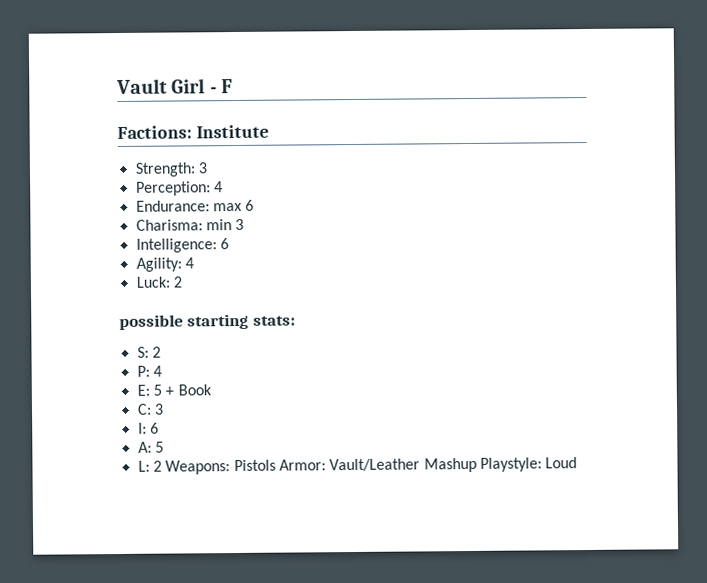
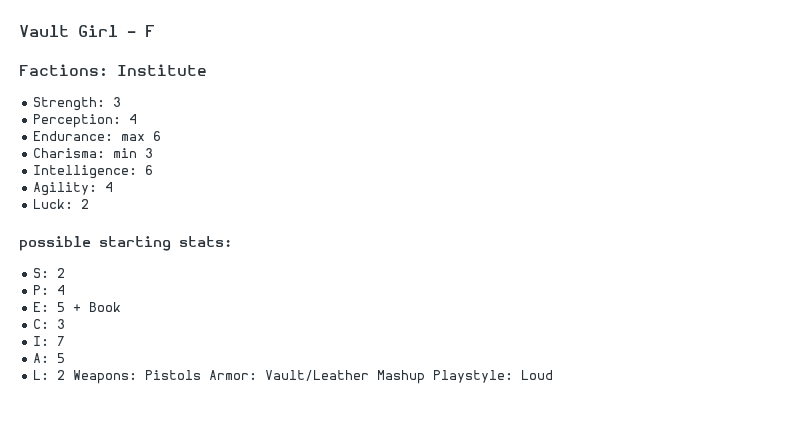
[149,422,159,434] 6 -> [57,336,66,346] 7

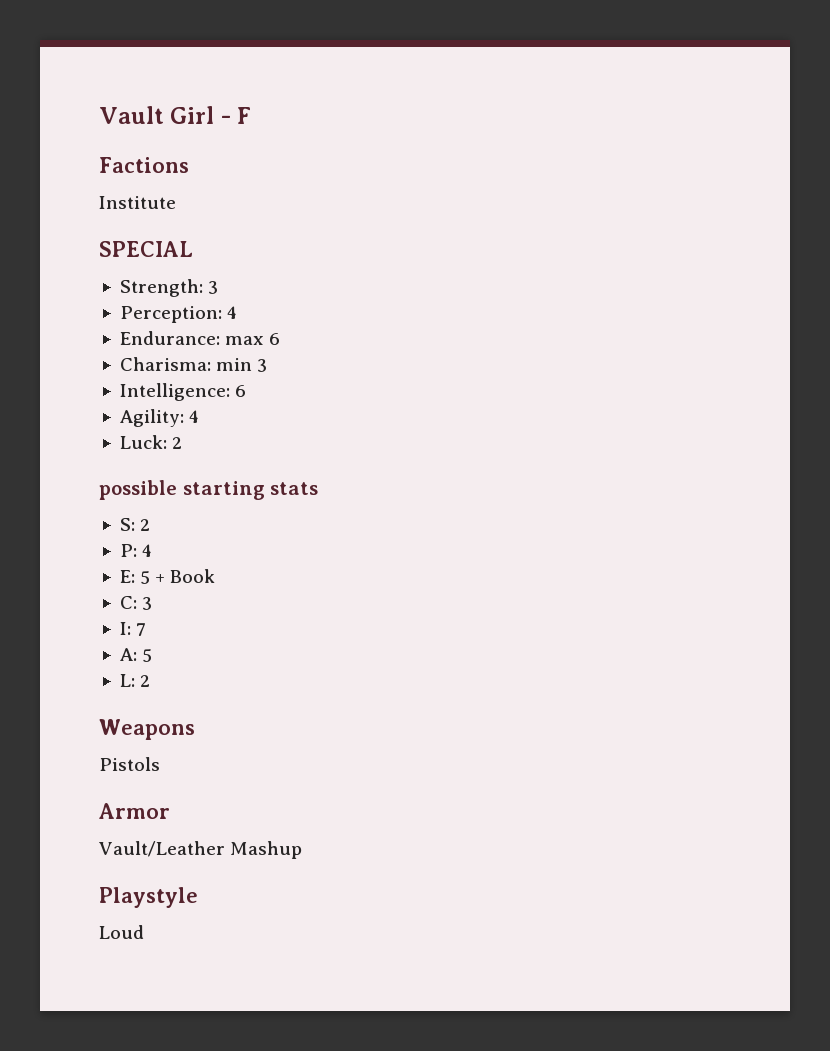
[19,64,108,77] Factions: -> [99,157,189,173] Factions //
(207, 70) none -> [99,241,193,257] // SPECIAL
[179,236,232,247] stats: -> [270,482,319,495] stats
[73,370,138,384] Weapons: -> [99,719,195,740] // Weapons //
[209,370,258,380] Armor: -> [99,803,170,819] // Armor //
[433,370,514,383] Playstyle: -> [99,887,198,908] // Playstyle //

